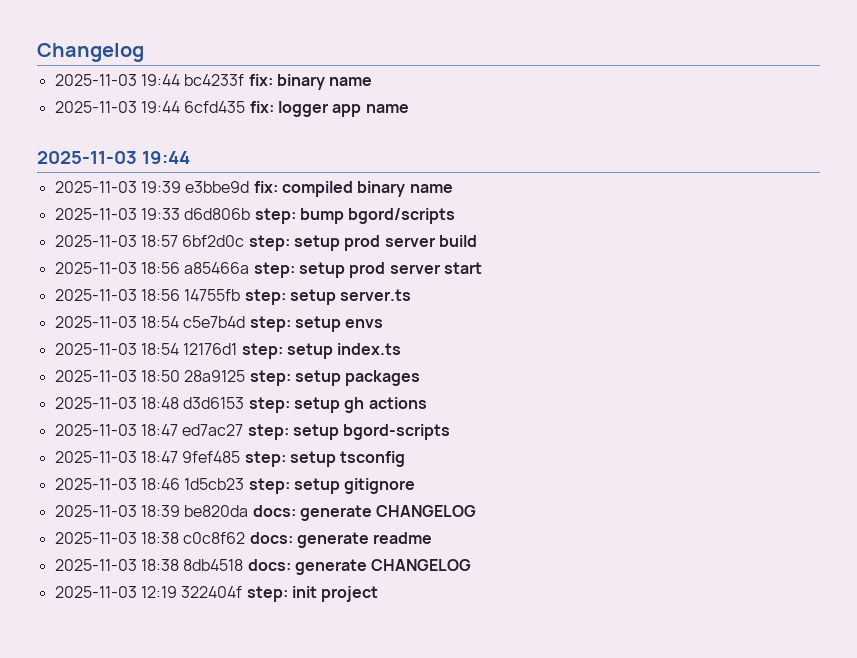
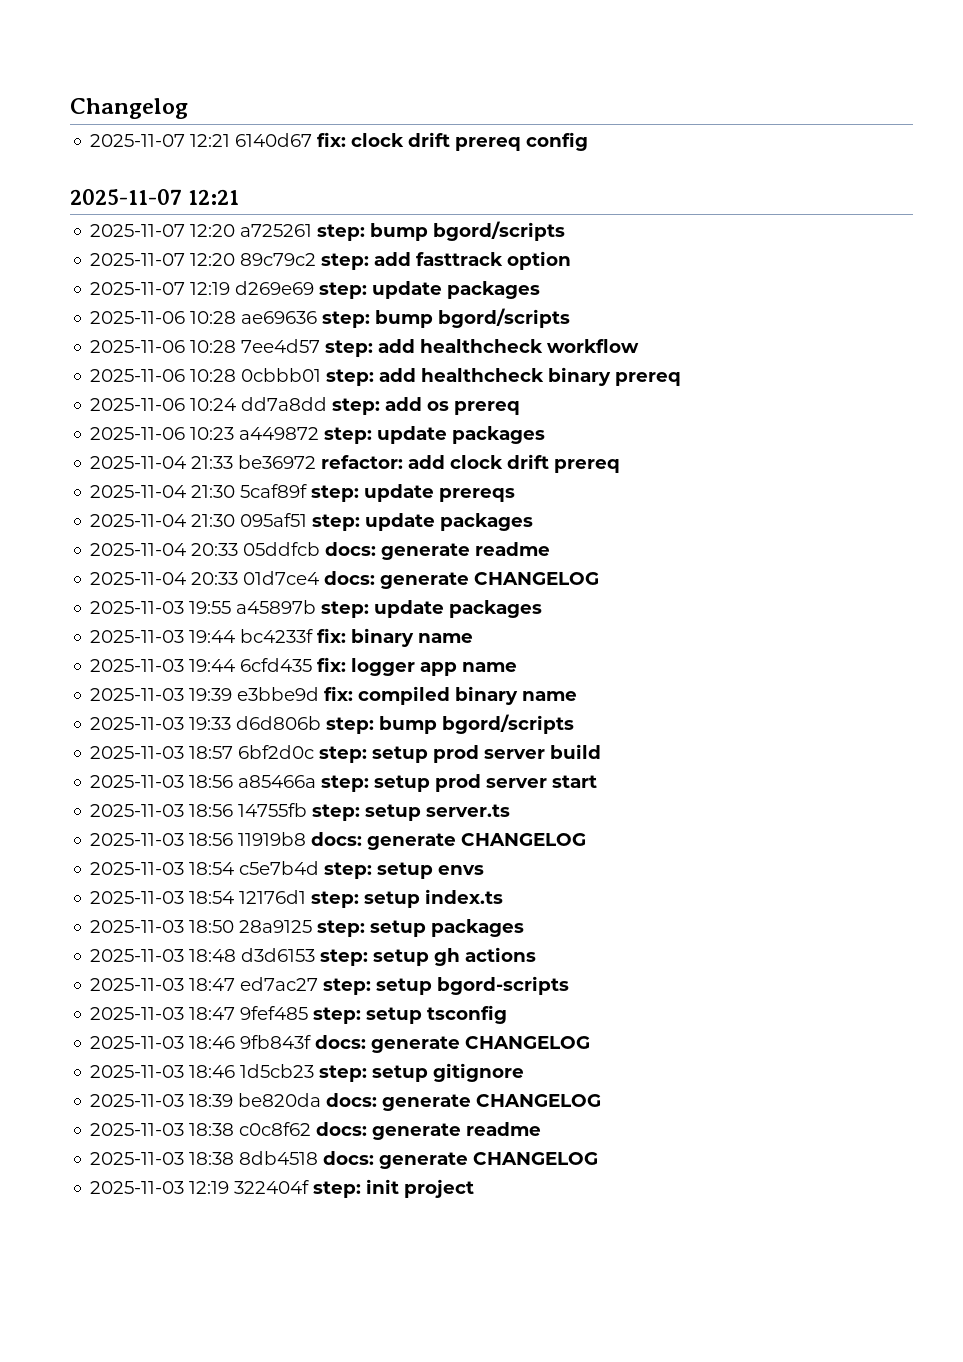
(144, 52) none -> [90,132,589,151] [70,189,239,205] [90,221,566,241] [90,251,572,270] [90,281,541,299] [90,308,571,328] [90,339,640,357] [90,367,682,386] [90,397,521,415] [90,426,546,444] [90,454,621,473] [90,484,516,502] [90,513,534,531] [90,542,551,560] [90,571,600,589] [90,600,543,618] // 2025-11-07 12:21 6140d67 fix: clock drift prereq config // 2025-11-07 12:21 // 2025-11-07 12:20 a725261 step: bump bgord/scripts // 2025-11-07 12:20 89c79c2 step: add fasttrack option // 2025-11-07 12:19 d269e69 step: update packages // 2025-11-06 10:28 ae69636 step: bump bgord/scripts // 2025-11-06 10:28 7ee4d57 step: add healthcheck workflow // 2025-11-06 10:28 0cbbb01 step: add healthcheck binary prereq // 2025-11-06 10:24 dd7a8dd step: add os prereq // 2025-11-06 10:23 a449872 step: update packages // 2025-11-04 21:33 be36972 refactor: add clock drift prereq // 2025-11-04 21:30 5caf89f step: update prereqs // 2025-11-04 21:30 095af51 step: update packages // 2025-11-04 20:33 05ddfcb docs: generate readme // 2025-11-04 20:33 01d7ce4 docs: generate CHANGELOG // 2025-11-03 19:55 a45897b step: update packages
[37,151,190,164] // 2025-11-03 19:44 -> (518, 667) none
(412, 295) none -> [90,832,587,850] // 2025-11-03 18:56 11919b8 docs: generate CHANGELOG
(406, 459) none -> [90,1035,591,1053] // 2025-11-03 18:46 9fb843f docs: generate CHANGELOG

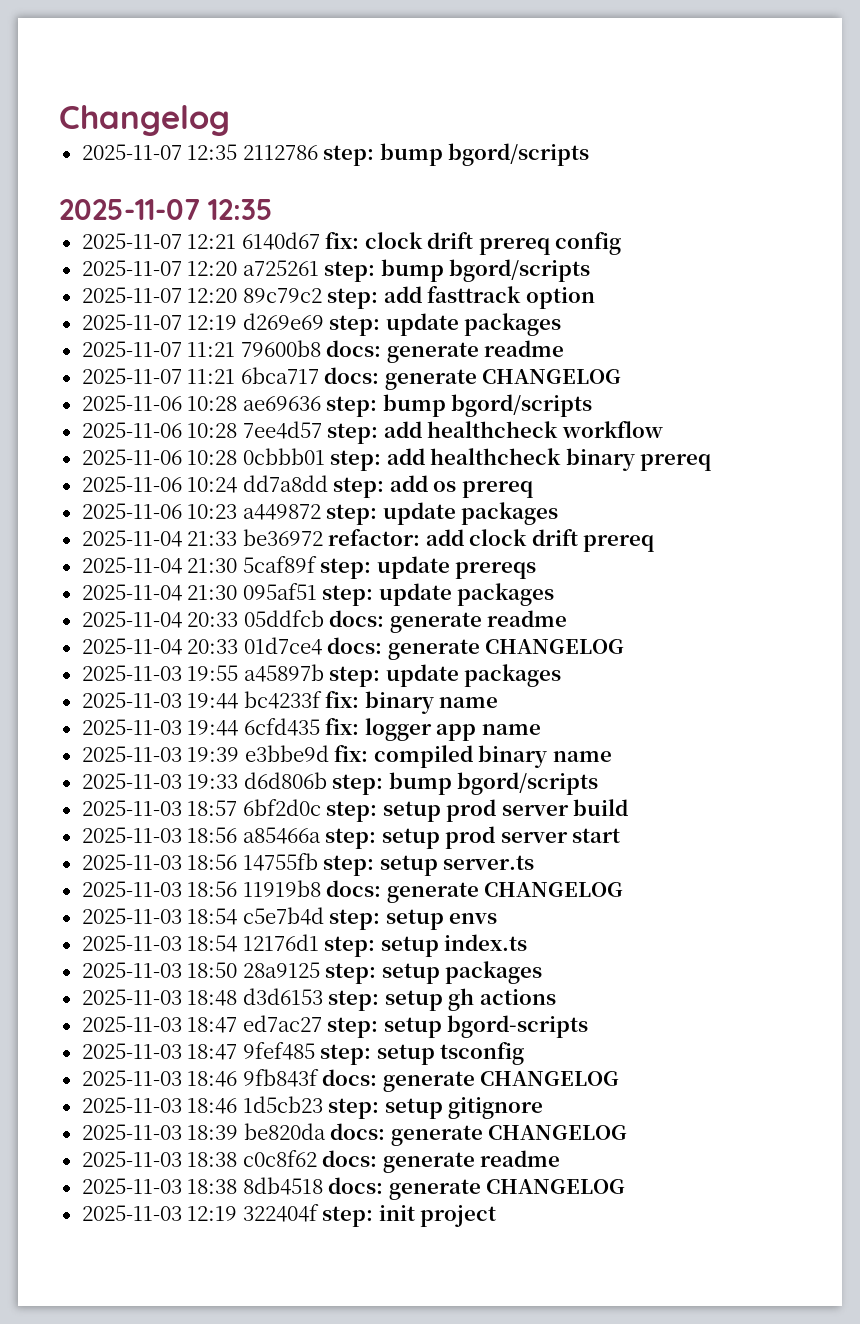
(188, 108) none -> [81,143,590,166] [59,199,273,220] // 2025-11-07 12:35 2112786 step: bump bgord/scripts // 2025-11-07 12:35
[70,189,239,205] // 2025-11-07 12:21 -> (622, 243) none
(541, 290) none -> [81,340,565,363] [81,367,622,390] // 2025-11-07 11:21 79600b8 docs: generate readme // 2025-11-07 11:21 6bca717 docs: generate CHANGELOG

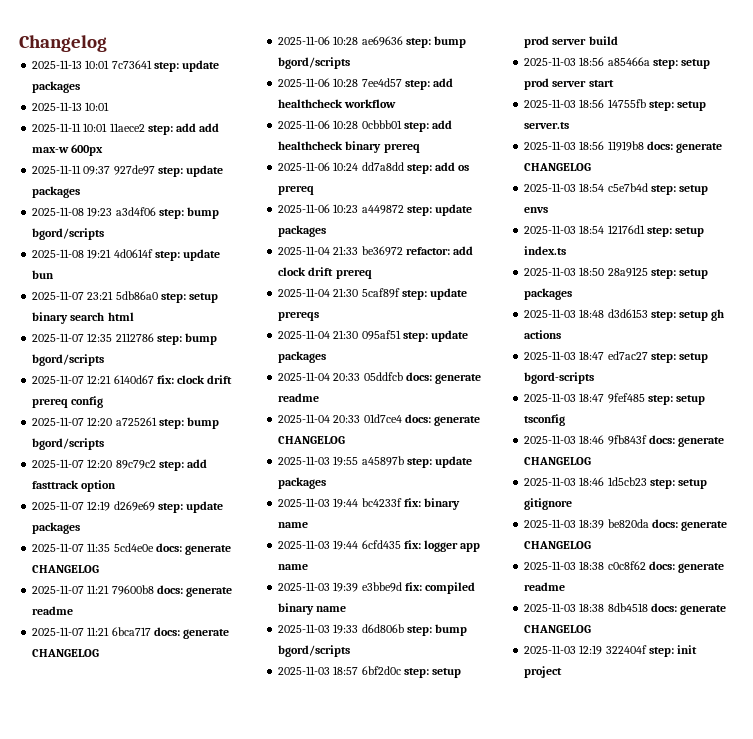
(230, 120) none -> [32,60,220,72] [32,81,81,93] [32,102,110,111] [32,123,220,135] [32,144,104,156] [32,165,224,177] [32,186,81,198] [32,207,220,219] [32,228,105,240] [32,249,221,261] [32,270,55,279] [32,291,219,303] [32,312,134,324] // 2025-11-13 10:01 7c73641 step: update packages // 2025-11-13 10:01 // 2025-11-11 10:01 11aece2 step: add add max-w 600px // 2025-11-11 09:37 927de97 step: update packages // 2025-11-08 19:23 a3d4f06 step: bump bgord/scripts // 2025-11-08 19:21 4d0614f step: update bun // 2025-11-07 23:21 5db86a0 step: setup binary search html
[59,199,273,220] // 2025-11-07 12:35 -> (105, 360) none
(562, 324) none -> [32,543,232,555] [32,565,100,573] // 2025-11-07 11:35 5cd4e0e docs: generate CHANGELOG

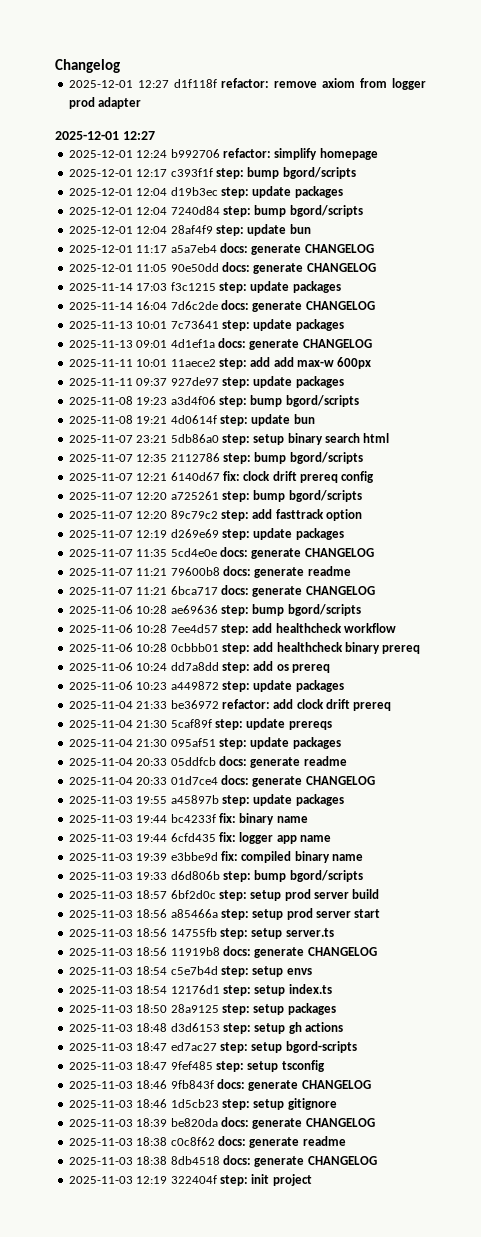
(107, 43) none -> [68,78,427,90] [68,97,142,109] [55,131,155,140] [68,148,378,160] [68,167,356,179] [68,186,343,198] [68,205,363,217] [68,224,311,236] [68,243,374,255] [68,262,376,274] [68,281,341,293] [68,300,375,312] // 2025-12-01 12:27 d1f118f refactor: remove axiom from logger prod adapter // 2025-12-01 12:27 // 2025-12-01 12:24 b992706 refactor: simplify homepage // 2025-12-01 12:17 c393f1f step: bump bgord/scripts // 2025-12-01 12:04 d19b3ec step: update packages // 2025-12-01 12:04 7240d84 step: bump bgord/scripts // 2025-12-01 12:04 28af4f9 step: update bun // 2025-12-01 11:17 a5a7eb4 docs: generate CHANGELOG // 2025-12-01 11:05 90e50dd docs: generate CHANGELOG // 2025-11-14 17:03 f3c1215 step: update packages // 2025-11-14 16:04 7d6c2de docs: generate CHANGELOG
[85,102,110,111] 10:01 -> [136,338,372,350] 09:01 4d1ef1a docs: generate CHANGELOG

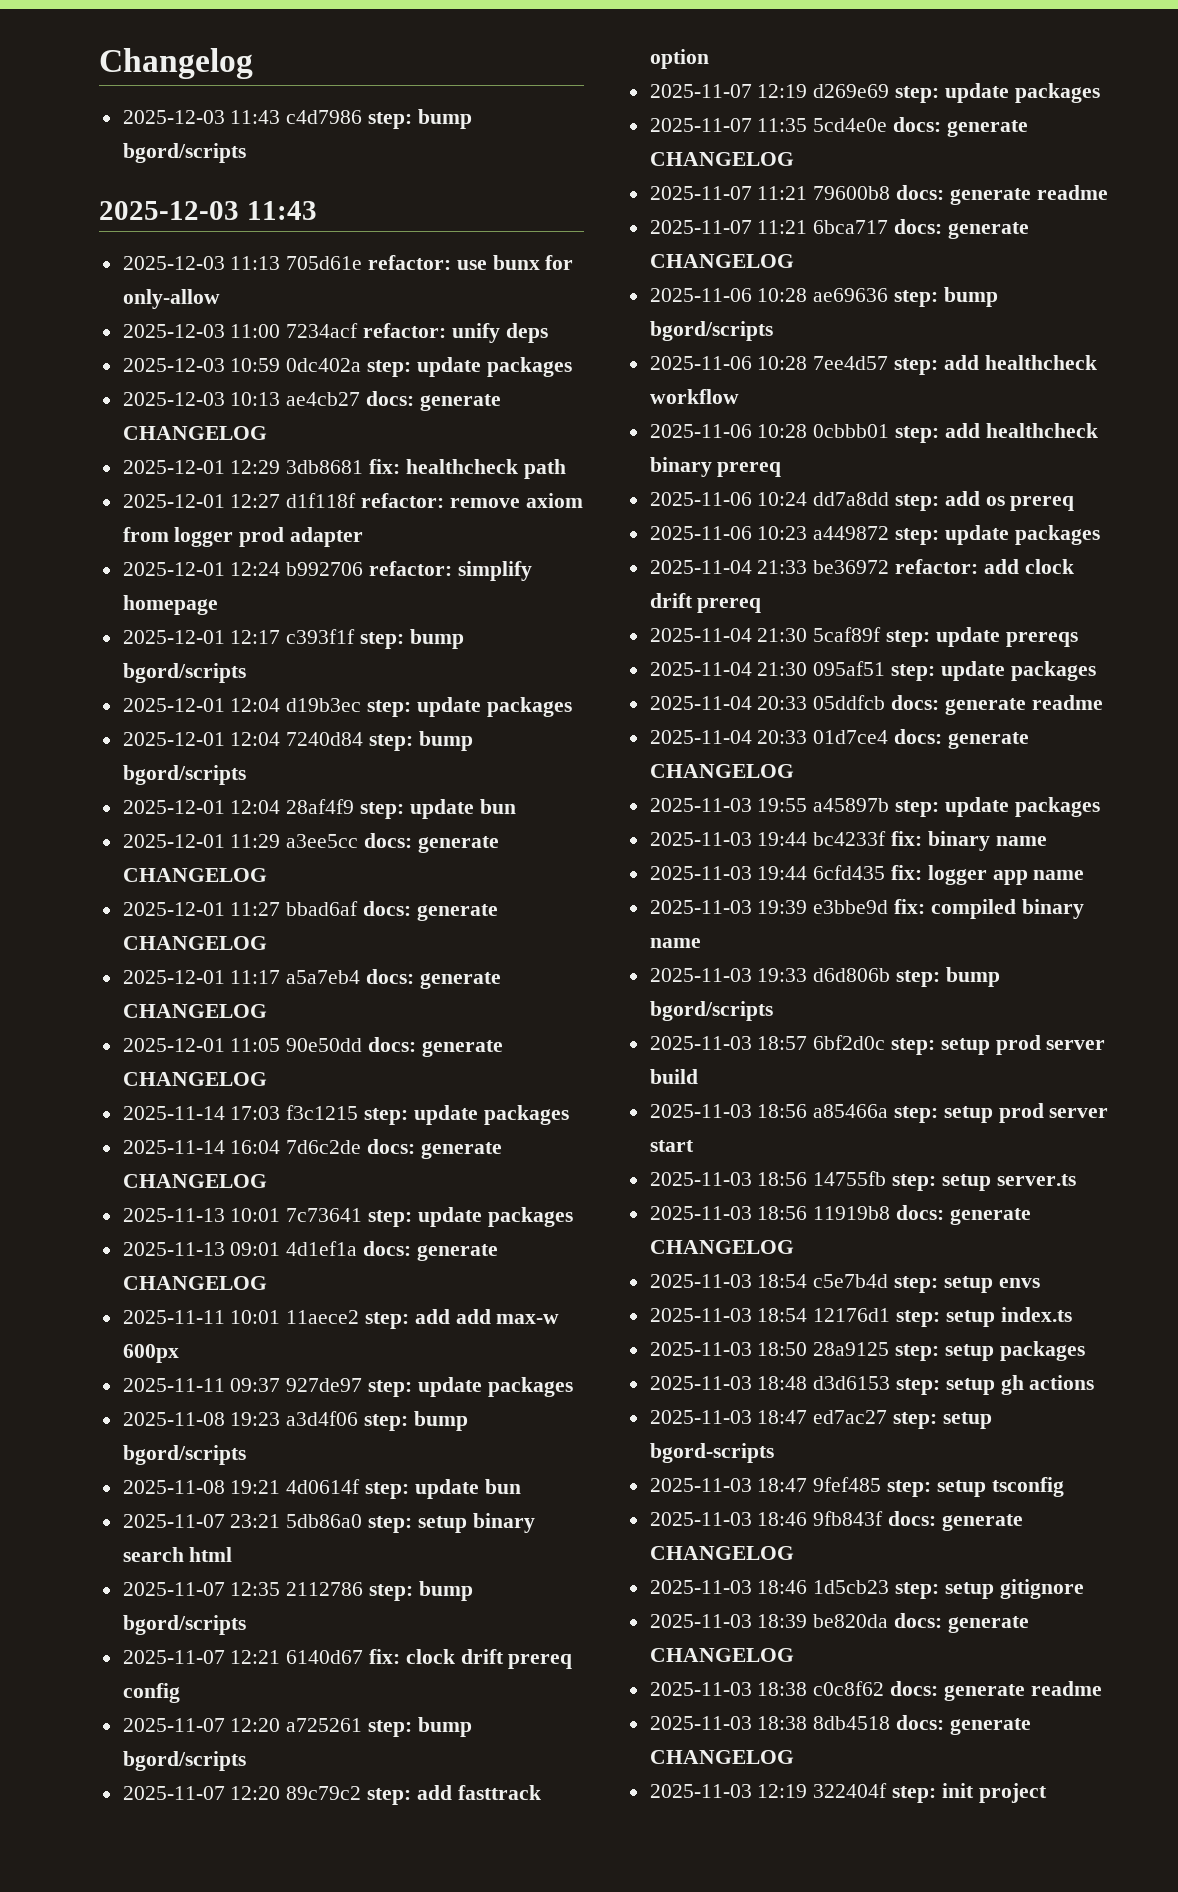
(120, 66) none -> [122,109,472,129] [122,143,246,163] [99,201,317,220] [122,255,574,270] [122,289,220,309] [122,323,548,343] [122,357,572,377] [122,391,501,411] [122,426,267,440] [122,459,566,479] // 2025-12-03 11:43 c4d7986 step: bump bgord/scripts // 2025-12-03 11:43 // 2025-12-03 11:13 705d61e refactor: use bunx for only-allow // 2025-12-03 11:00 7234acf refactor: unify deps // 2025-12-03 10:59 0dc402a step: update packages // 2025-12-03 10:13 ae4cb27 docs: generate CHANGELOG // 2025-12-01 12:29 3db8681 fix: healthcheck path
[55,131,155,140] // 2025-12-01 12:27 -> (364, 537) none
(311, 229) none -> [122,833,499,853] [122,868,267,882] [122,901,498,921] [122,936,267,950] // 2025-12-01 11:29 a3ee5cc docs: generate CHANGELOG // 2025-12-01 11:27 bbad6af docs: generate CHANGELOG

